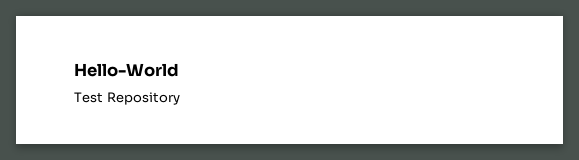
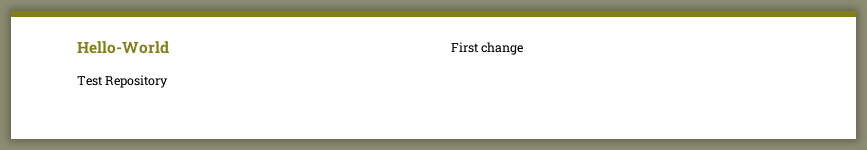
(180, 98) none -> [451,42,524,55] // First change

